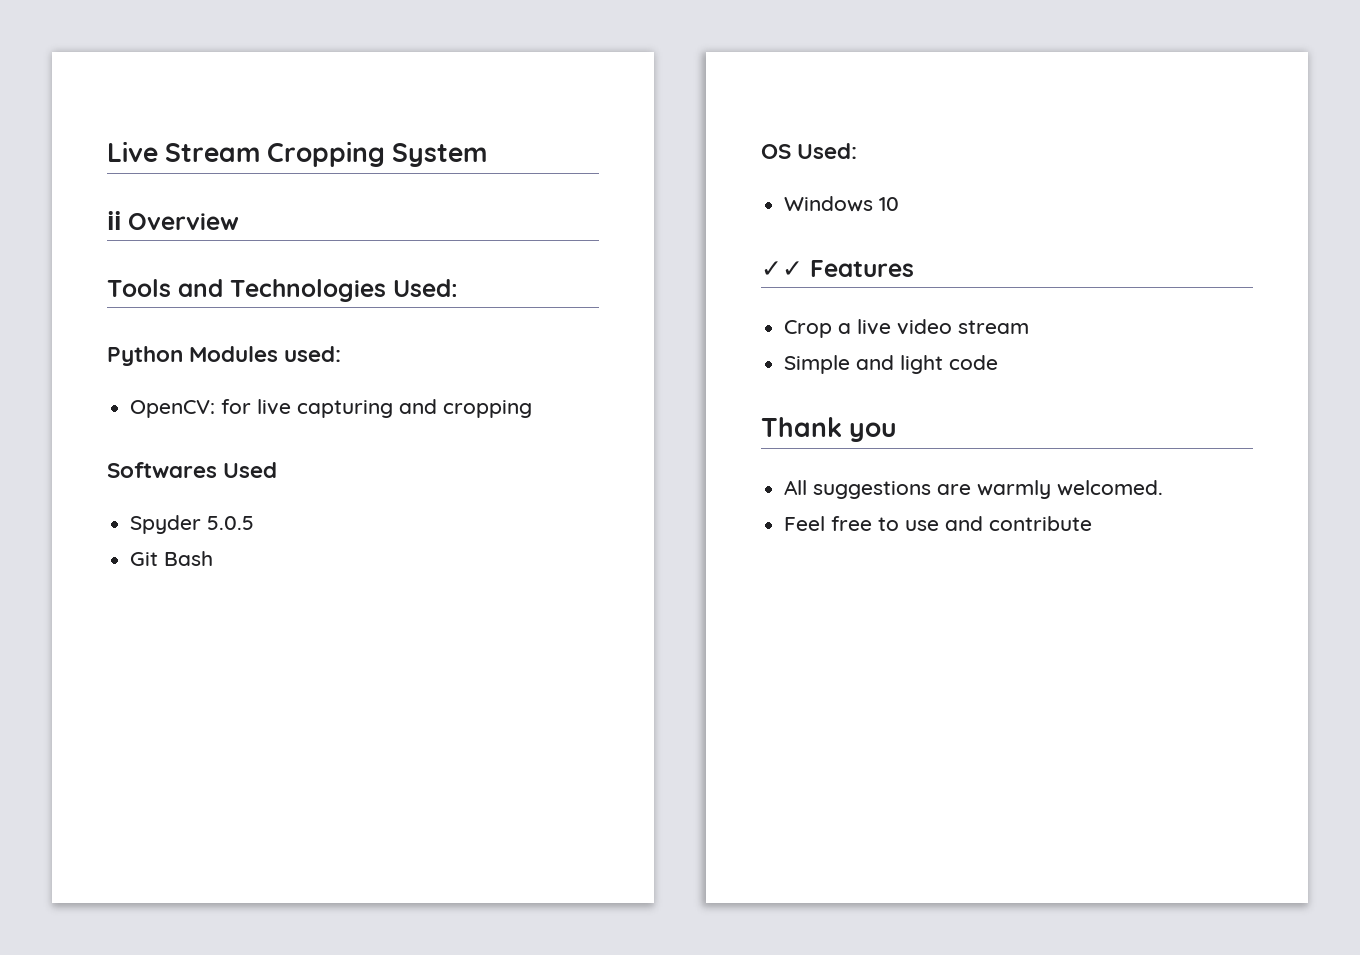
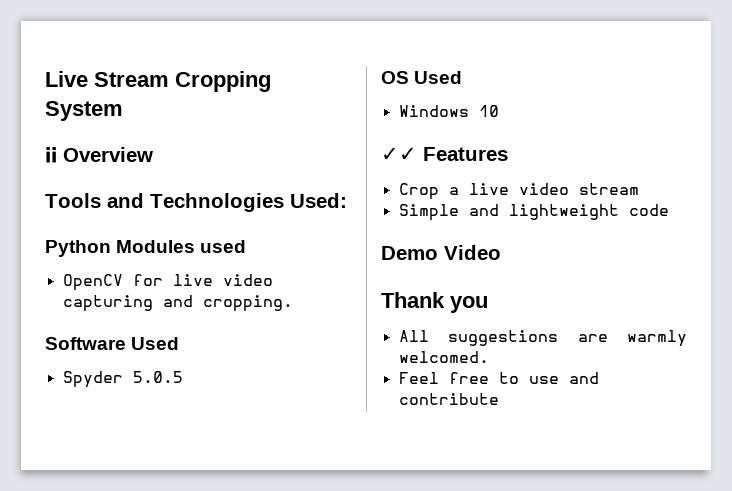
[284,346,342,362] [130,400,216,418] used: // OpenCV: -> [200,240,247,253] [62,274,123,291] used // OpenCV
(292, 407) none -> [222,274,273,286] video
[443,400,533,418] [107,462,217,478] cropping // Softwares -> [202,295,293,312] [45,337,126,350] cropping. // Software
[130,551,214,566] // Git Bash -> (183, 377) none
[797,143,858,159] Used: -> [414,71,463,84] Used
[900,355,944,374] light -> [508,204,619,220] lightweight
(999, 362) none -> [381,245,501,260] // Demo Video

